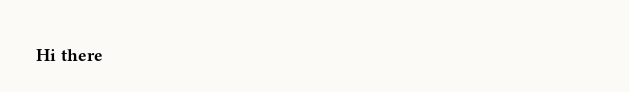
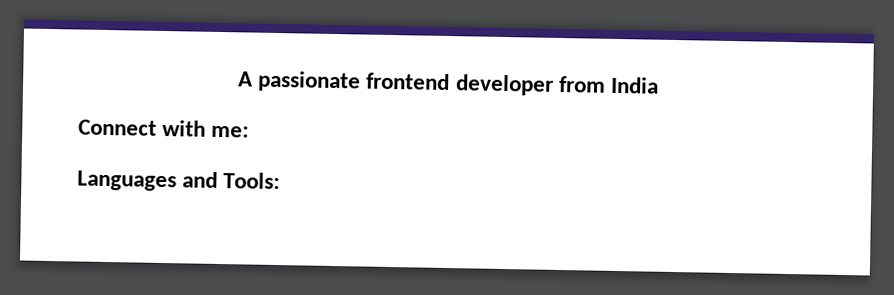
[36,49,103,61] Hi there -> [238,70,659,96] [78,119,250,138] [77,170,281,192] A passionate frontend developer from India // Connect with me: // Languages and Tools:

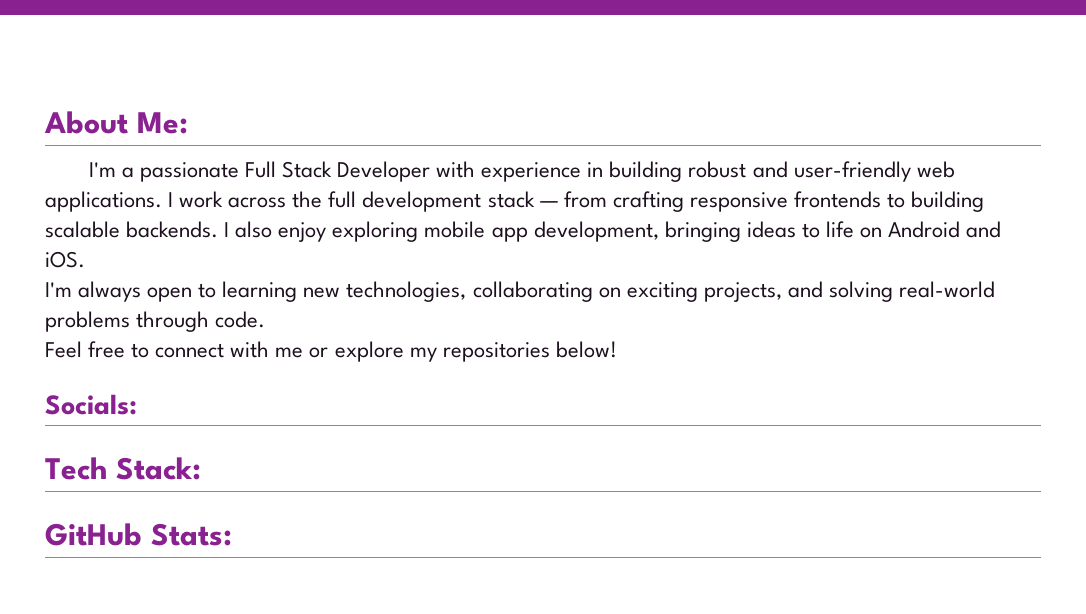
[238,70,659,96] [78,119,250,138] [77,170,281,192] A passionate frontend developer from India // Connect with me: // Languages and Tools: -> [44,111,188,134] [88,161,955,182] [45,191,985,212] [45,221,1002,242] [45,251,85,268] [45,281,995,302] [45,311,266,332] [45,341,617,362] [45,394,137,415] [45,457,201,480] [45,523,232,546] About Me: // I'm a passionate Full Stack Developer with experience in building robust and user-friendly web applications. I work across the full development stack — from crafting responsive frontends to building scalable backends. I also enjoy exploring mobile app development, bringing ideas to life on Android and iOS. // I'm always open to learning new technologies, collaborating on exciting projects, and solving real-world problems through code. // Feel free to connect with me or explore my repositories below! // Socials: // Tech Stack: // GitHub Stats:

